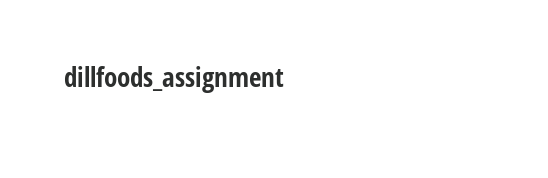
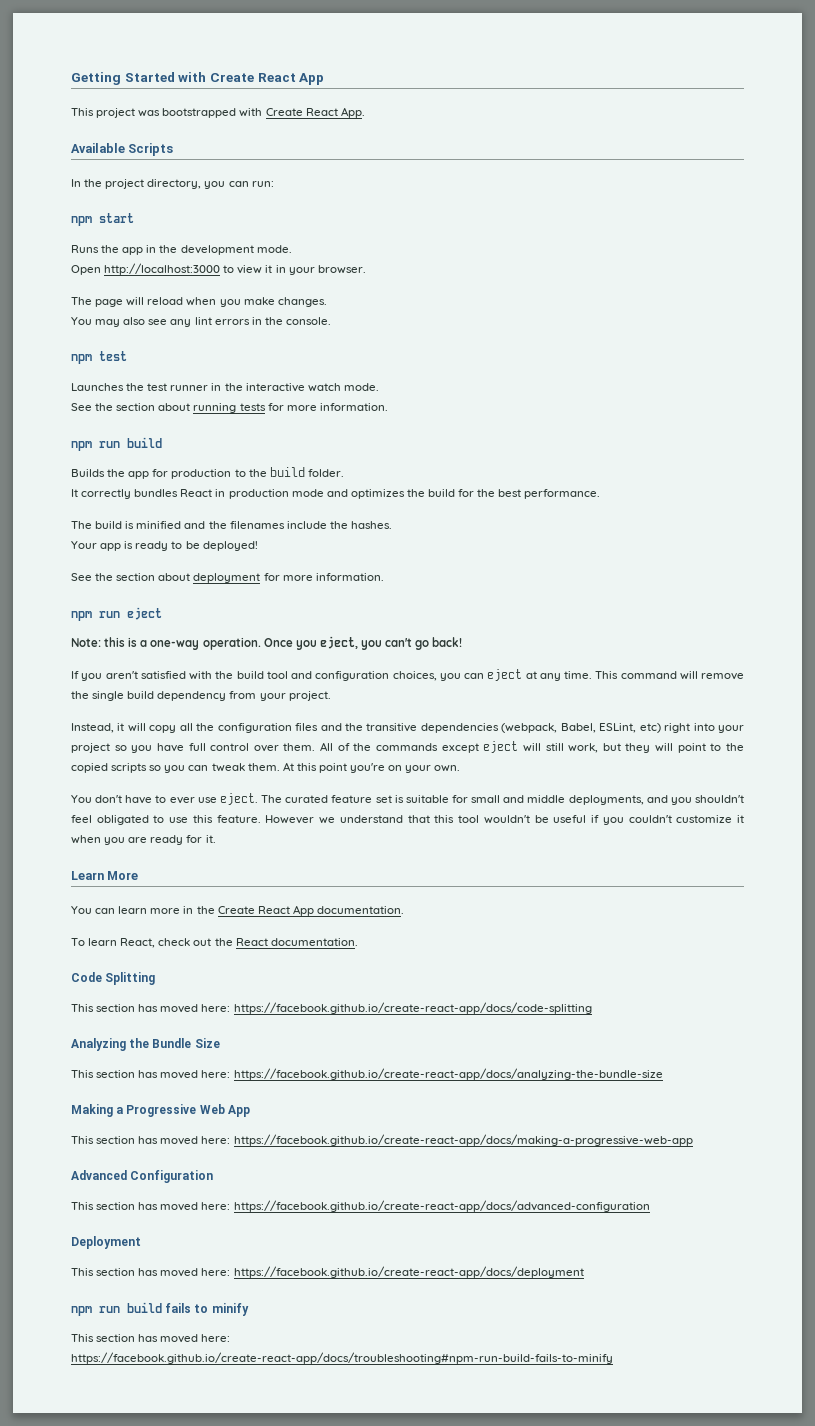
[64,66,284,93] dillfoods_assignment -> [71,72,325,85] [71,107,365,118] [71,143,174,156] [71,179,274,189] [71,213,134,226] [71,245,292,255] [71,263,366,275] [71,297,327,307] [71,317,331,327] [71,351,127,364] [71,383,379,392] [71,403,388,413] [71,437,162,451] [71,467,344,479] [71,489,601,499] [71,521,392,529] [71,541,258,551] [71,573,384,583] [71,607,162,621] [71,636,463,650] [71,669,744,681] [71,691,331,701] [71,723,745,733] [71,741,744,753] [71,762,461,773] [71,793,744,805] [71,815,744,825] [71,835,216,845] [71,871,139,880] [71,905,404,916] [71,938,358,948] [71,972,156,985] [71,1002,592,1014] [71,1038,220,1051] [71,1068,663,1080] [71,1104,250,1117] [71,1134,693,1146] [71,1170,214,1183] [71,1200,650,1212] [71,1236,141,1249] [71,1266,584,1278] [71,1302,249,1316] [71,1334,231,1343] [71,1352,613,1364] Getting Started with Create React App // This project was bootstrapped with Create React App. // Available Scripts // In the project directory, you can run: // npm start // Runs the app in the development mode. // Open http://localhost:3000 to view it in your browser. // The page will reload when you make changes. // You may also see any lint errors in the console. // npm test // Launches the test runner in the interactive watch mode. // See the section about running tests for more information. // npm run build // Builds the app for production to the build folder. // It correctly bundles React in production mode and optimizes the build for the best performance. // The build is minified and the filenames include the hashes. // Your app is ready to be deployed! // See the section about deployment for more information. // npm run eject // Note: this is a one-way operation. Once you eject, you can't go back! // If you aren't satisfied with the build tool and configuration choices, you can eject at any time. This command will remove the single build dependency from your project. // Instead, it will copy all the configuration files and the transitive dependencies (webpack, Babel, ESLint, etc) right into your project so you have full control over them. All of the commands except eject will still work, but they will point to the copied scripts so you can tweak them. At this point you're on your own. // You don't have to ever use eject. The curated feature set is suitable for small and middle deployments, and you shouldn't feel obligated to use this feature. However we understand that this tool wouldn't be useful if you couldn't customize it when you are ready for it. // Learn More // You can learn more in the Create React App documentation. // To learn React, check out the React documentation. // Code Splitting // This section has moved here: https://facebook.github.io/create-react-app/docs/code-splitting // Analyzing the Bundle Size // This section has moved here: https://facebook.github.io/create-react-app/docs/analyzing-the-bundle-size // Making a Progressive Web App // This section has moved here: https://facebook.github.io/create-react-app/docs/making-a-progressive-web-app // Advanced Configuration // This section has moved here: https://facebook.github.io/create-react-app/docs/advanced-configuration // Deployment // This section has moved here: https://facebook.github.io/create-react-app/docs/deployment // npm run build fails to minify // This section has moved here: https://facebook.github.io/create-react-app/docs/troubleshooting#npm-run-build-fails-to-minify

